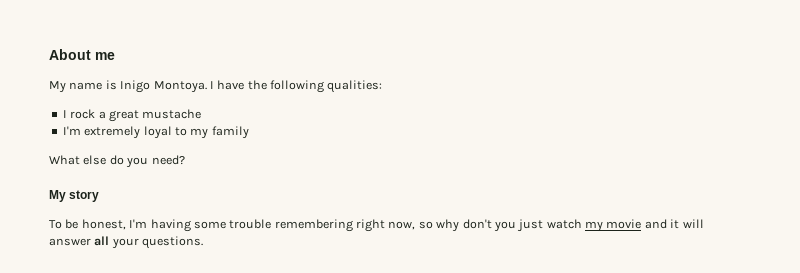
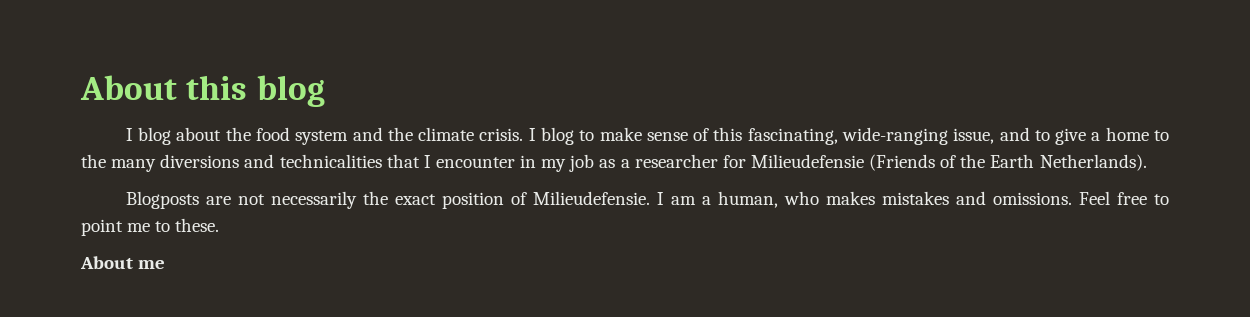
[49,49,115,60] [49,80,383,93] [62,109,202,122] [62,126,249,139] [49,155,185,168] [49,190,100,202] [49,219,704,232] [49,236,204,249] About me // My name is Inigo Montoya. I have the following qualities: // I rock a great mustache // I'm extremely loyal to my family // What else do you need? // My story // To be honest, I'm having some trouble remembering right now, so why don't you just watch my movie and it will answer all your questions. -> [80,75,325,107] [125,127,1169,145] [81,154,1147,172] [125,191,1169,209] [81,218,220,236] [80,256,166,269] About this blog // I blog about the food system and the climate crisis. I blog to make sense of this fascinating, wide-ranging issue, and to give a home to the many diversions and technicalities that I encounter in my job as a researcher for Milieudefensie (Friends of the Earth Netherlands). // Blogposts are not necessarily the exact position of Milieudefensie. I am a human, who makes mistakes and omissions. Feel free to point me to these. // About me

